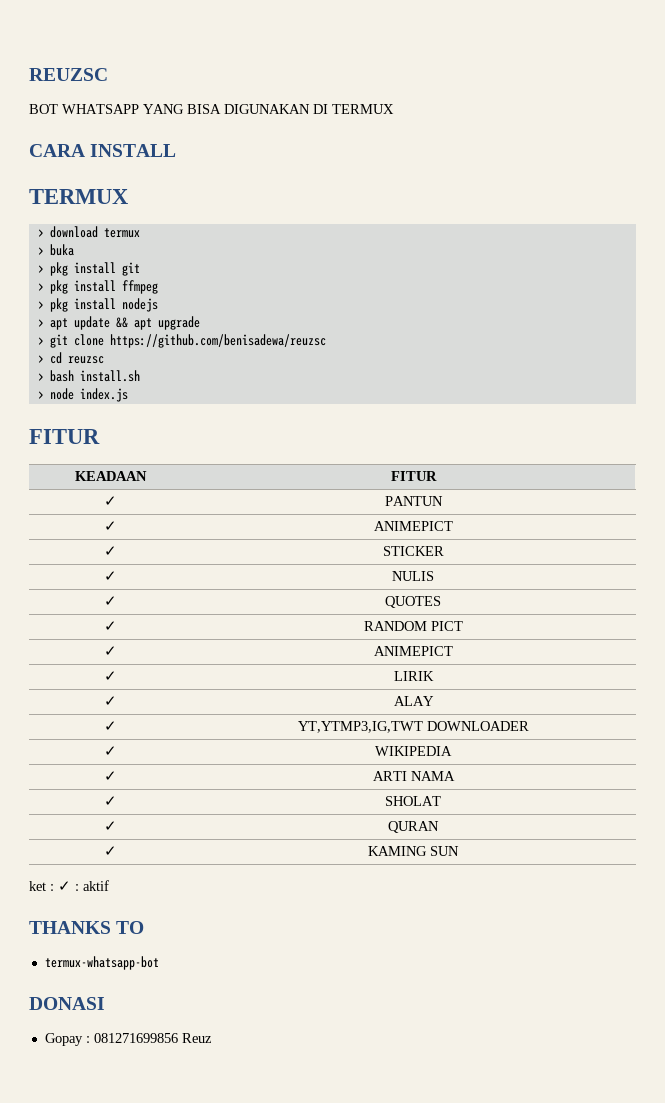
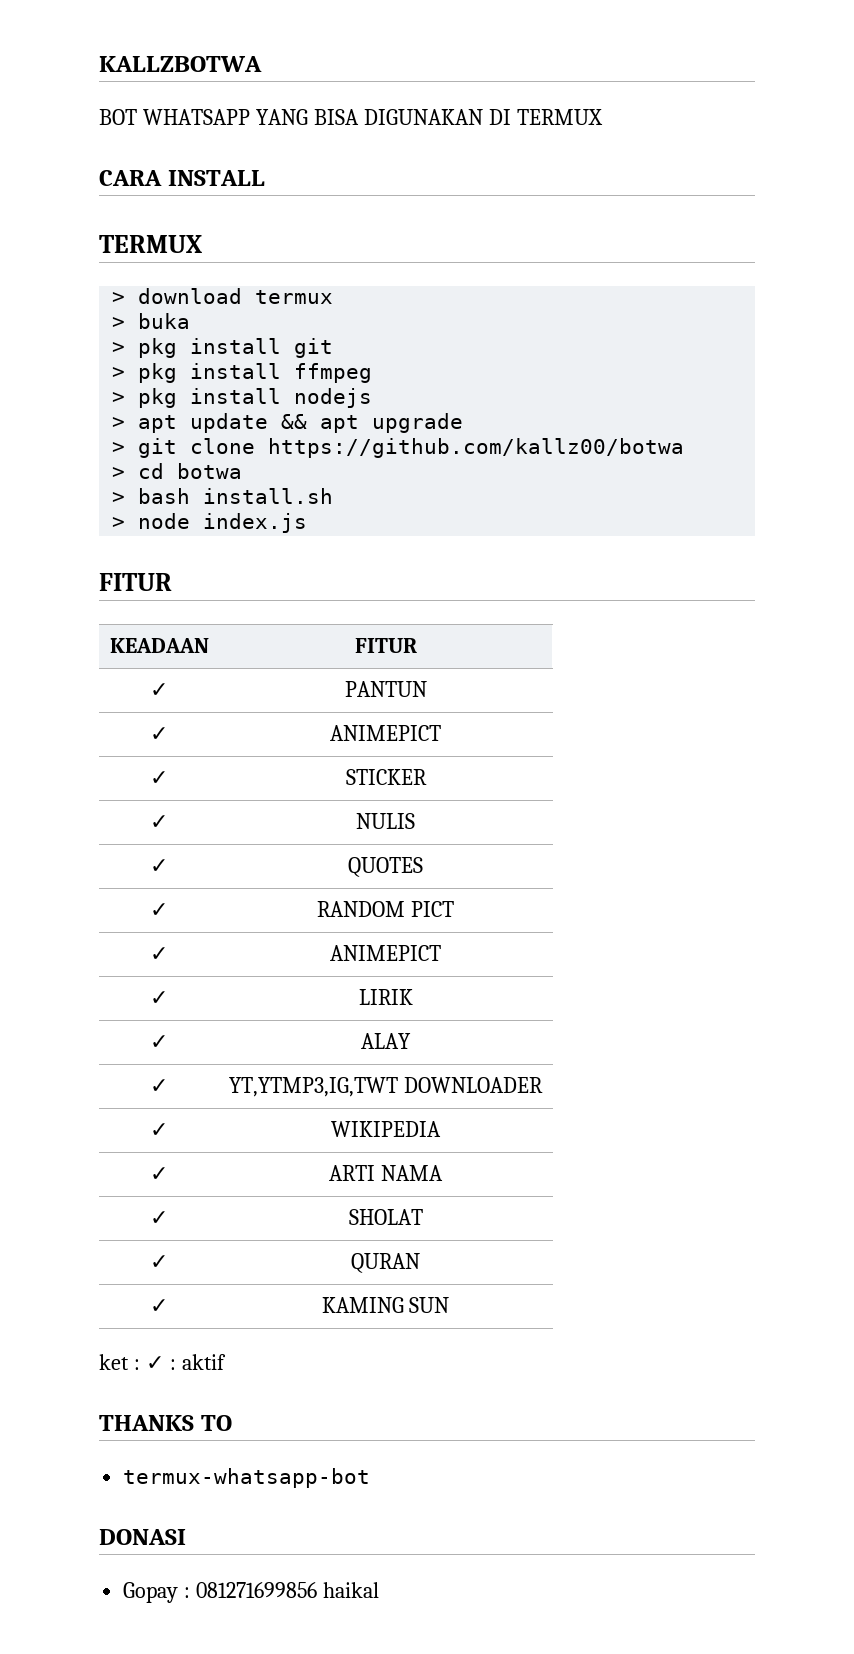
[29,68,108,81] REUZSC -> [99,56,262,72] KALLZBOTWA
[109,334,326,348] https://github.com/benisadewa/reuzsc -> [268,438,685,458] https://github.com/kallz00/botwa
[67,356,104,364] reuzsc -> [177,463,243,479] botwa
[181,1033,212,1043] Reuz -> [323,1582,380,1598] haikal

